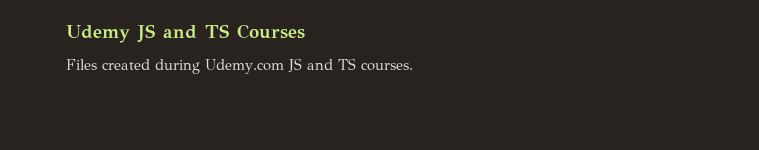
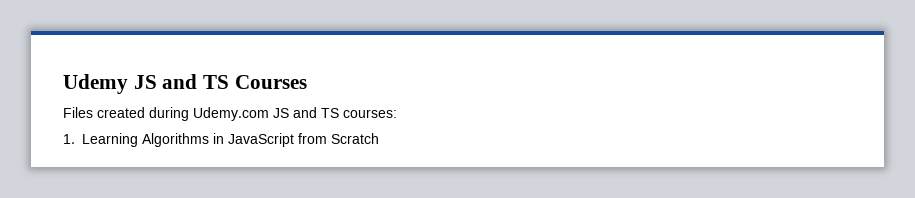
[360,62,413,71] courses. -> [343,109,397,118] [63,133,379,147] courses: // 1. Learning Algorithms in JavaScript from Scratch

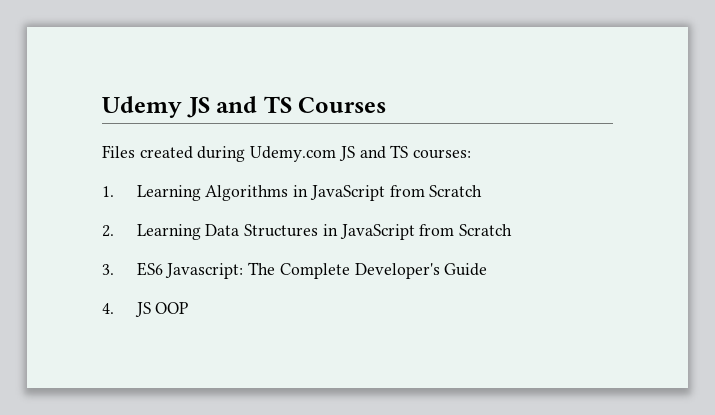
(379, 138) none -> [102,224,512,240] [102,262,488,279] [102,302,189,317] // 2. Learning Data Structures in JavaScript from Scratch // 3. ES6 Javascript: The Complete Developer's Guide // 4. JS OOP

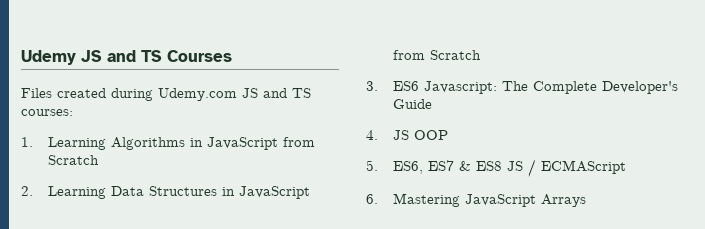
(189, 308) none -> [366,159,626,177] [366,193,586,207] // 5. ES6, ES7 & ES8 JS / ECMAScript // 6. Mastering JavaScript Arrays

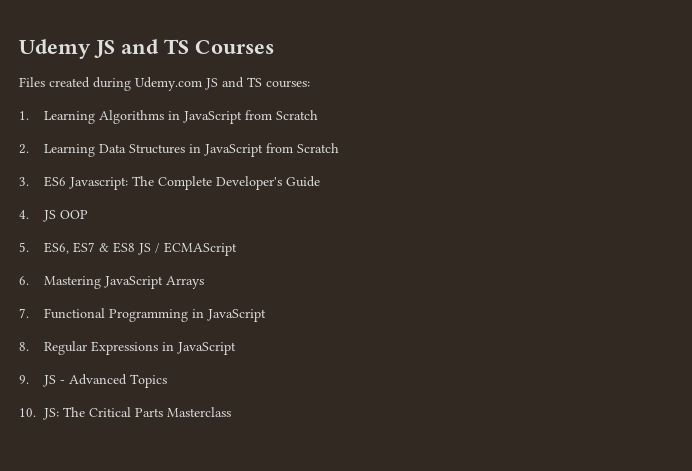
(586, 200) none -> [19,308,266,322] [19,341,236,355] [19,374,167,388] [19,407,231,420] // 7. Functional Programming in JavaScript // 8. Regular Expressions in JavaScript // 9. JS - Advanced Topics // 10. JS: The Critical Parts Masterclass

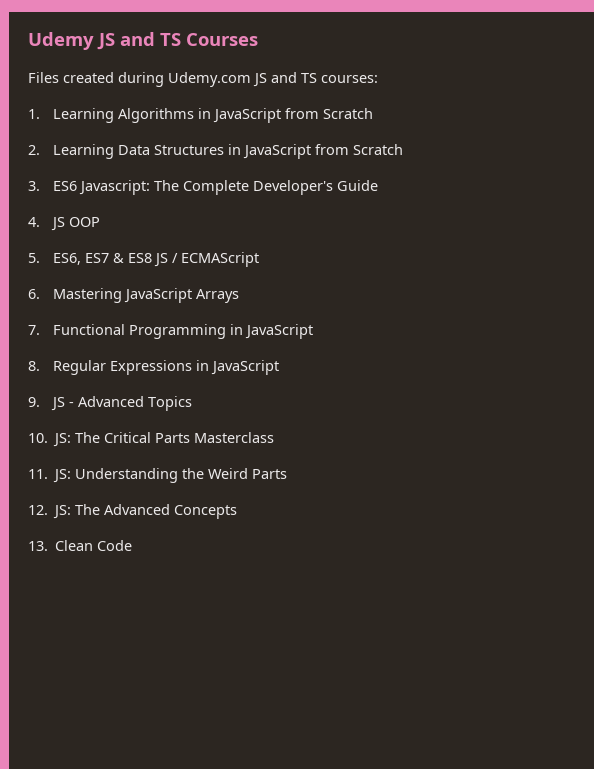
(231, 412) none -> [28,468,288,483] [28,504,238,519] [28,540,133,551] // 11. JS: Understanding the Weird Parts // 12. JS: The Advanced Concepts // 13. Clean Code

